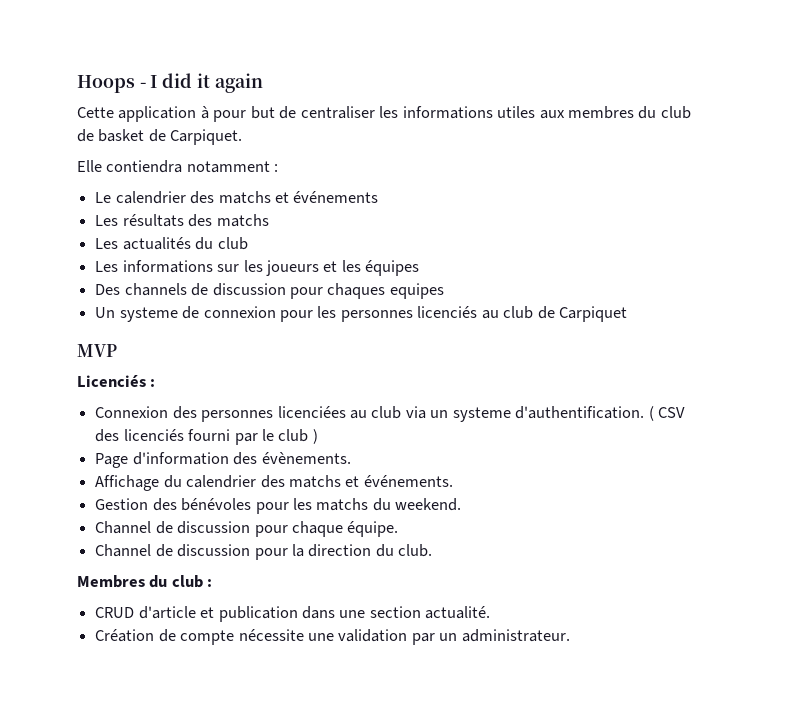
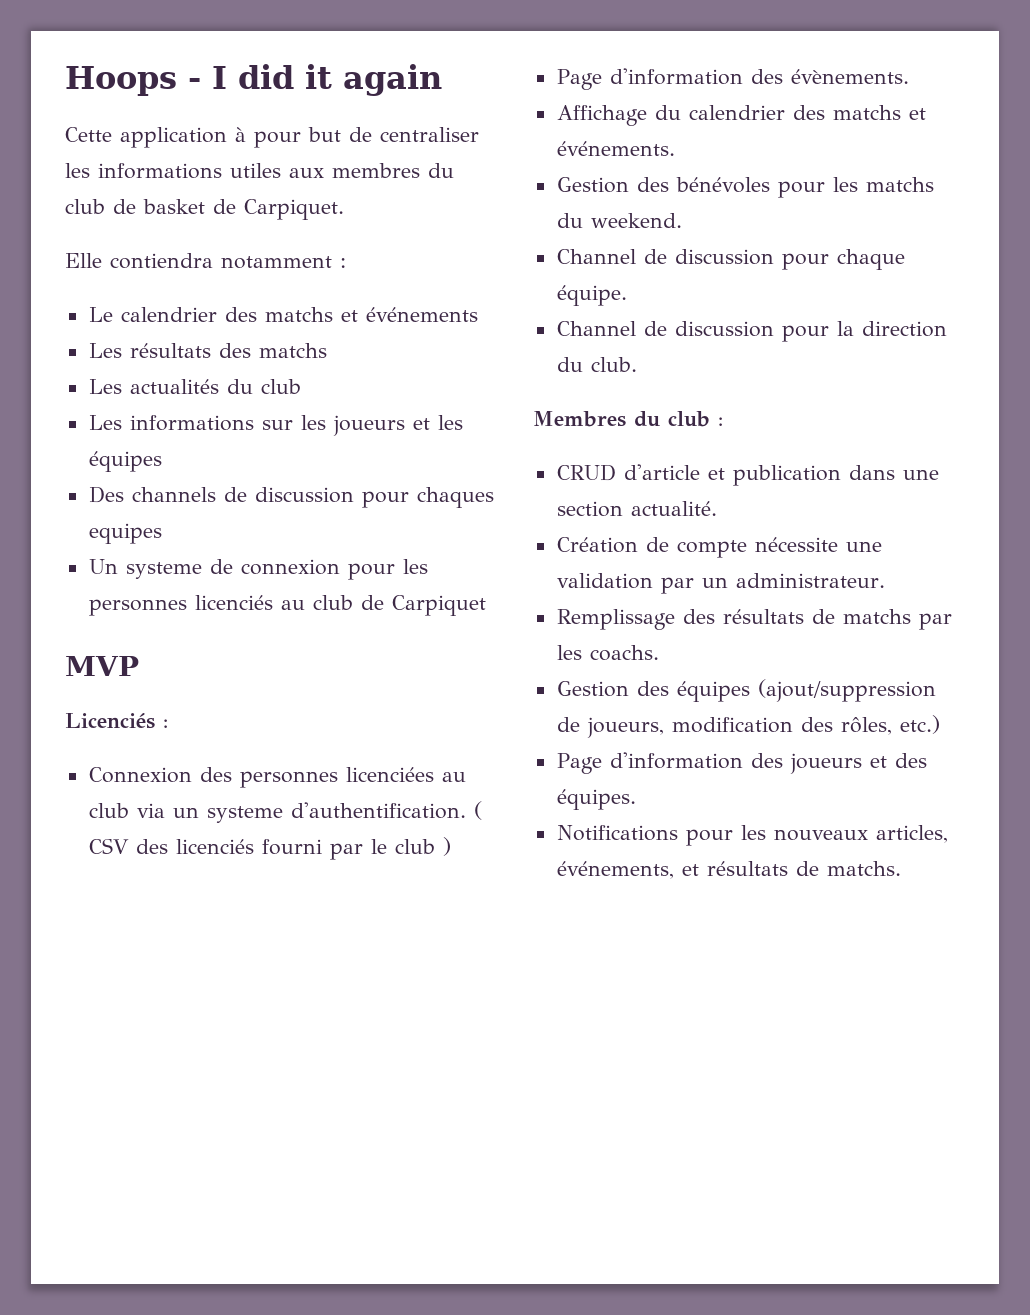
(570, 635) none -> [556,609,952,630] [556,645,659,661] [556,679,936,702] [556,715,940,738] [556,752,927,774] [556,789,636,810] [556,825,948,846] [556,861,901,879] // Remplissage des résultats de matchs par les coachs. // Gestion des équipes (ajout/suppression de joueurs, modification des rôles, etc.) // Page d'information des joueurs et des équipes. // Notifications pour les nouveaux articles, événements, et résultats de matchs.

